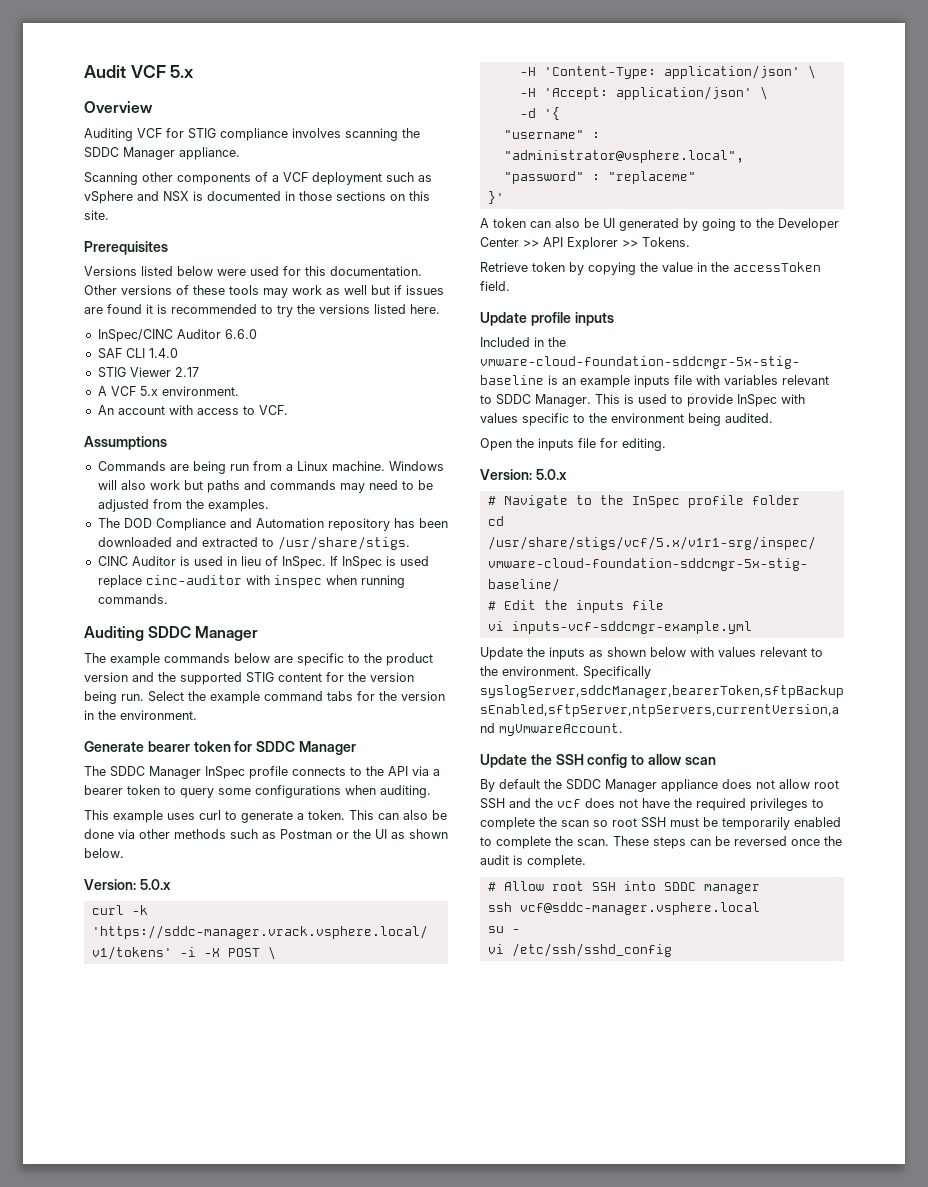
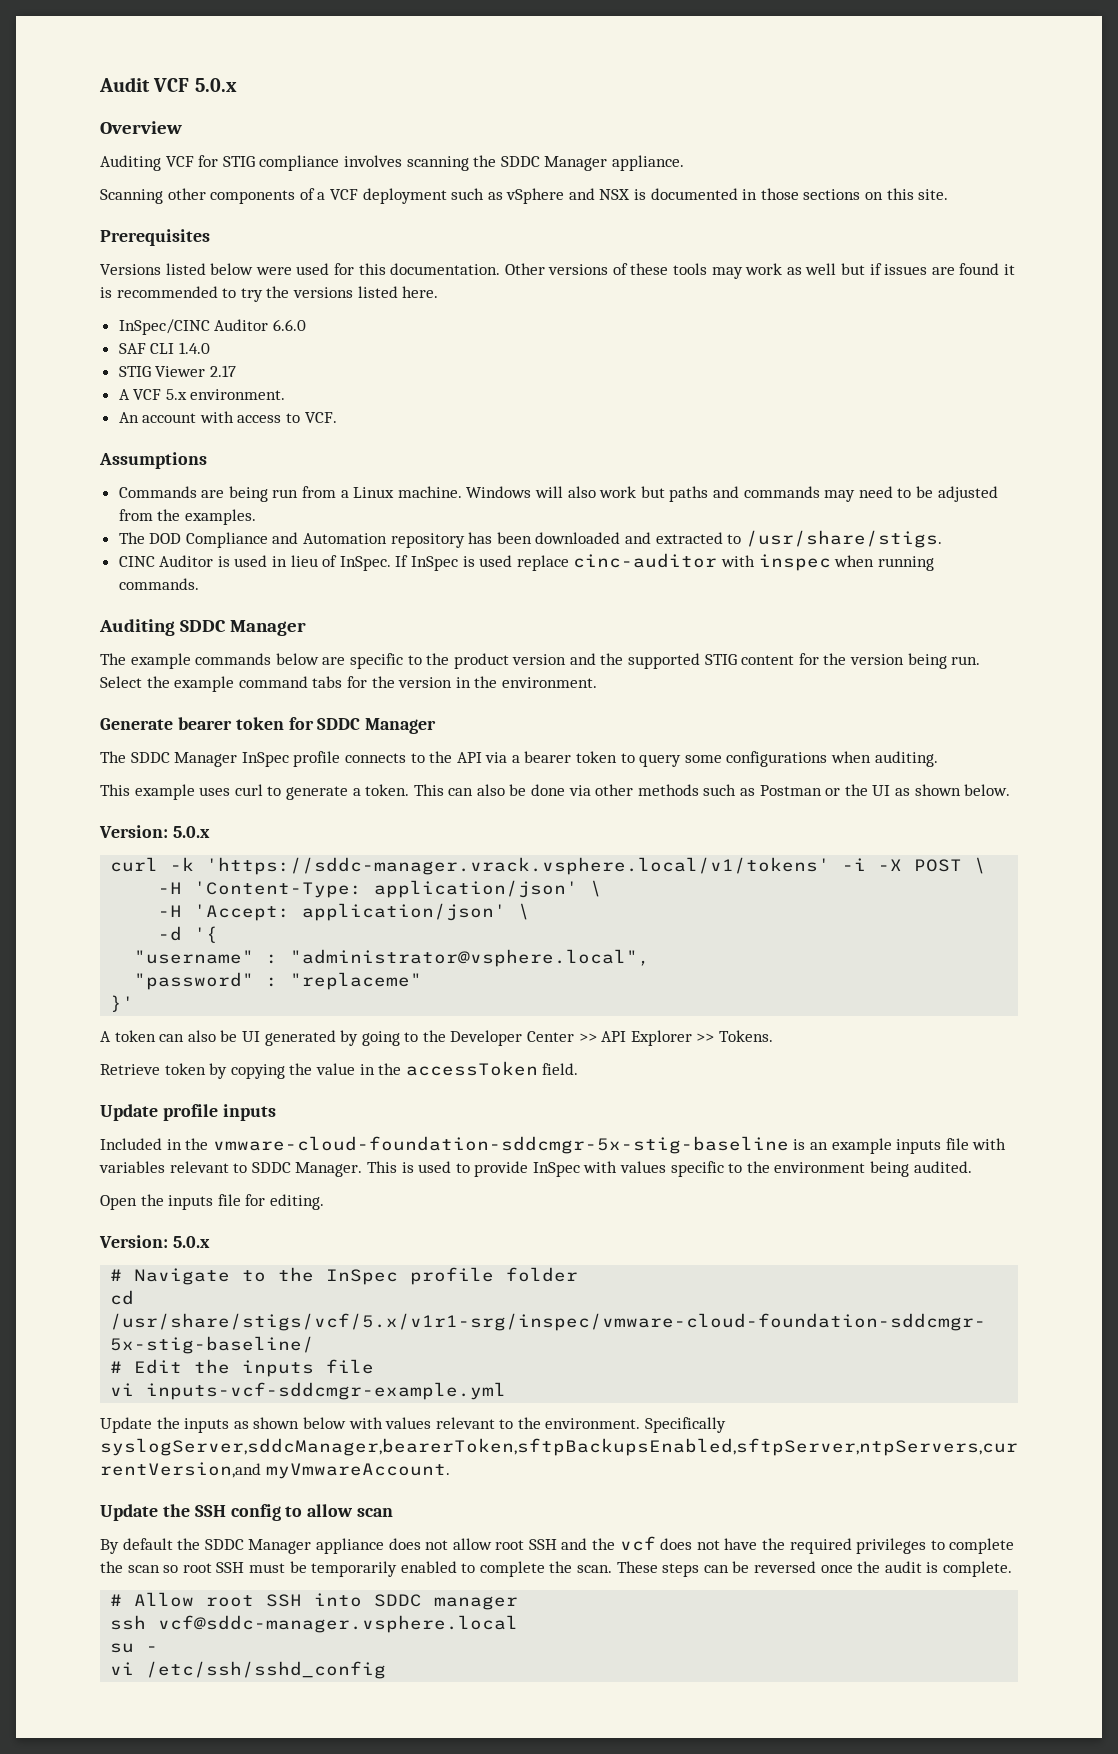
[170,65,195,78] 5.x -> [194,78,237,92] 5.0.x

